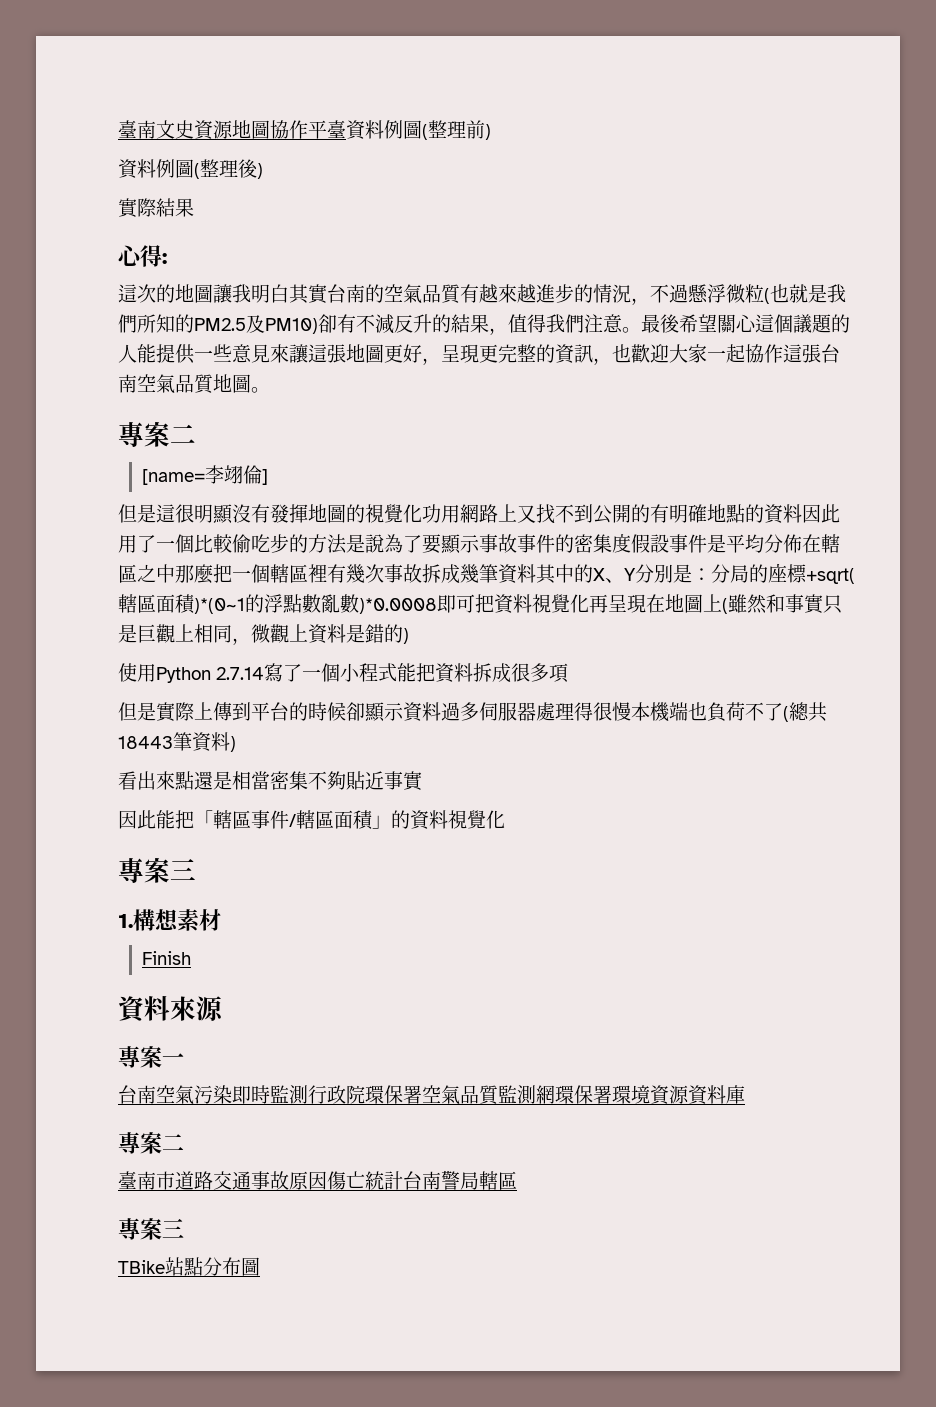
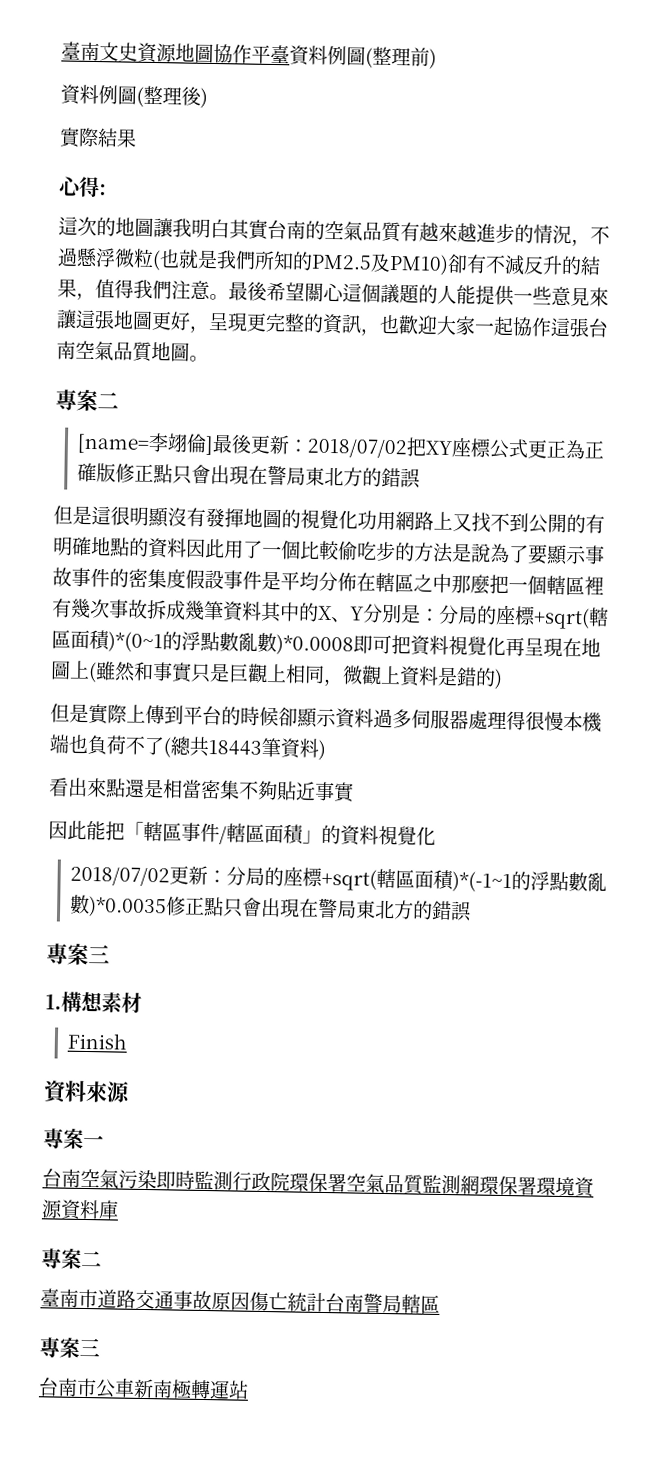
(269, 477) none -> [212,434,606,460] [77,462,422,489] 最後更新：2018/07/02把XY座標公式更正為正確版修正點只會出現在警局東北方的錯誤
[118,663,569,683] // 使用Python 2.7.14寫了一個小程式能把資料拆成很多項 -> (503, 678) none
(505, 819) none -> [70,865,608,893] [70,894,473,922] // 2018/07/02更新：分局的座標+sqrt(轄區面積)*(-1~1的浮點數亂數)*0.0035修正點只會出現在警局東北方的錯誤
[118,1257,260,1276] TBike站點分布圖 -> [38,1377,249,1400] 台南市公車新南極轉運站

